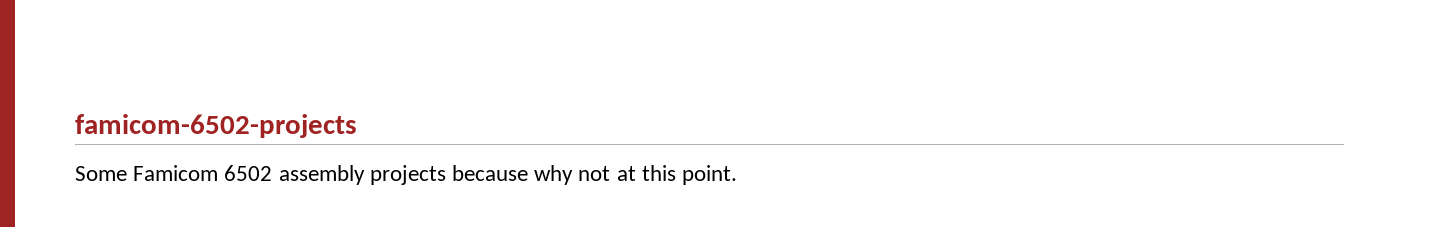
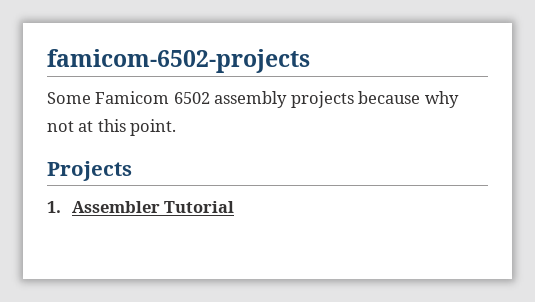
(738, 175) none -> [47,161,132,181] [47,201,235,213] // Projects // 1. Assembler Tutorial

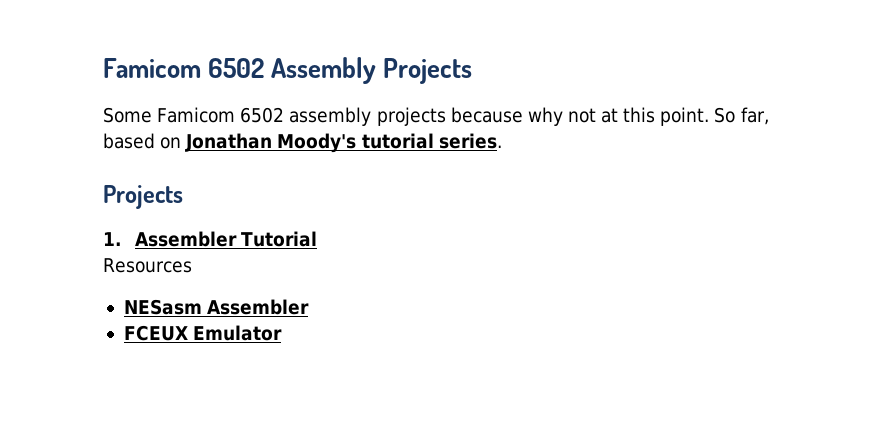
[47,49,310,73] famicom-6502-projects -> [103,57,473,84] Famicom 6502 Assembly Projects
(177, 127) none -> [714,107,769,125] [103,133,502,153] So far, based on Jonathan Moody's tutorial series.
(235, 207) none -> [103,258,192,273] [123,299,310,315] [123,325,283,341] // Resources // NESasm Assembler // FCEUX Emulator

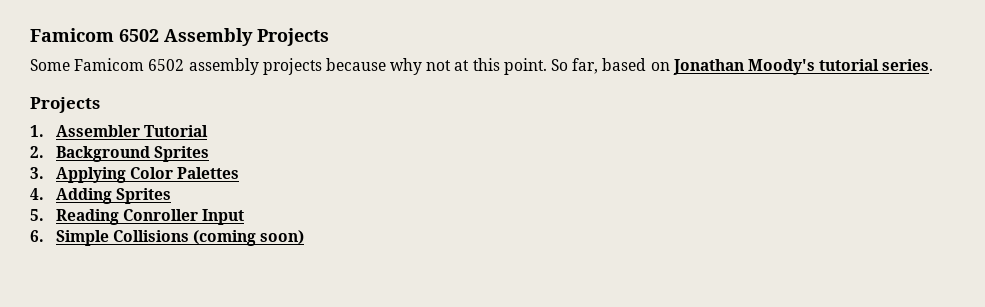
[103,258,192,273] [123,299,310,315] [123,325,283,341] Resources // NESasm Assembler // FCEUX Emulator -> [30,146,210,162] [30,167,240,183] [30,188,172,204] [30,209,245,225] [30,230,305,246] 2. Background Sprites // 3. Applying Color Palettes // 4. Adding Sprites // 5. Reading Conroller Input // 6. Simple Collisions (coming soon)

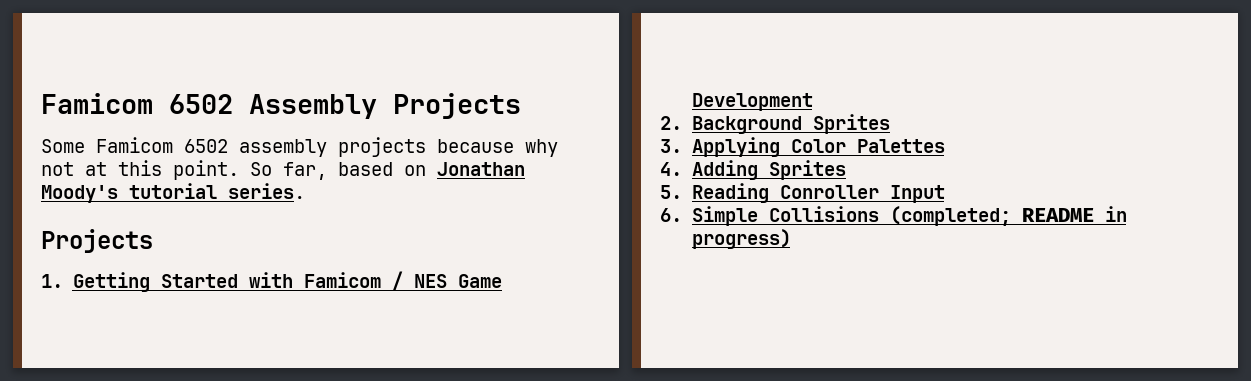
[55,125,209,137] Assembler Tutorial -> [72,271,502,292] [691,93,813,111] Getting Started with Famicom / NES Game Development
[193,230,305,246] (coming soon) -> [889,206,1127,226] [691,229,791,249] (completed; README in progress)

